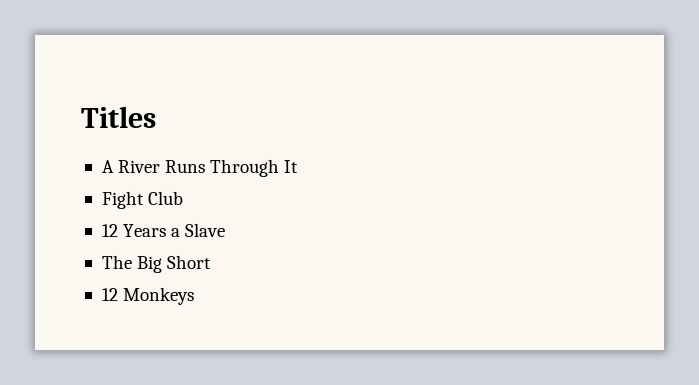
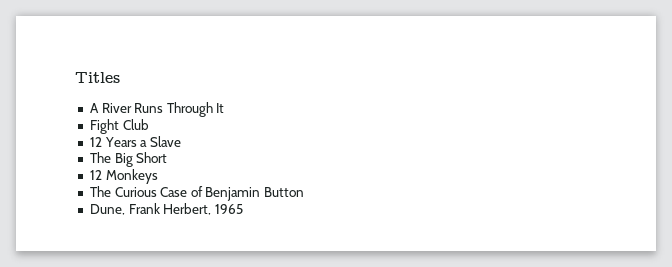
(195, 296) none -> [89,186,305,201] [89,203,243,215] // The Curious Case of Benjamin Button // Dune, Frank Herbert, 1965

